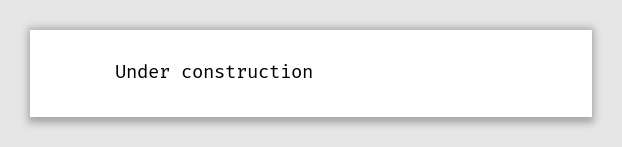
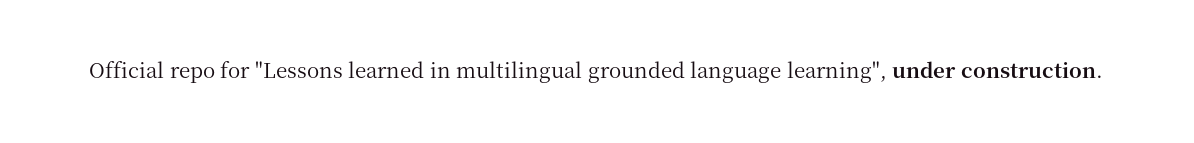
[115,64,313,78] Under construction -> [89,61,1103,83] Official repo for "Lessons learned in multilingual grounded language learning", under construction.

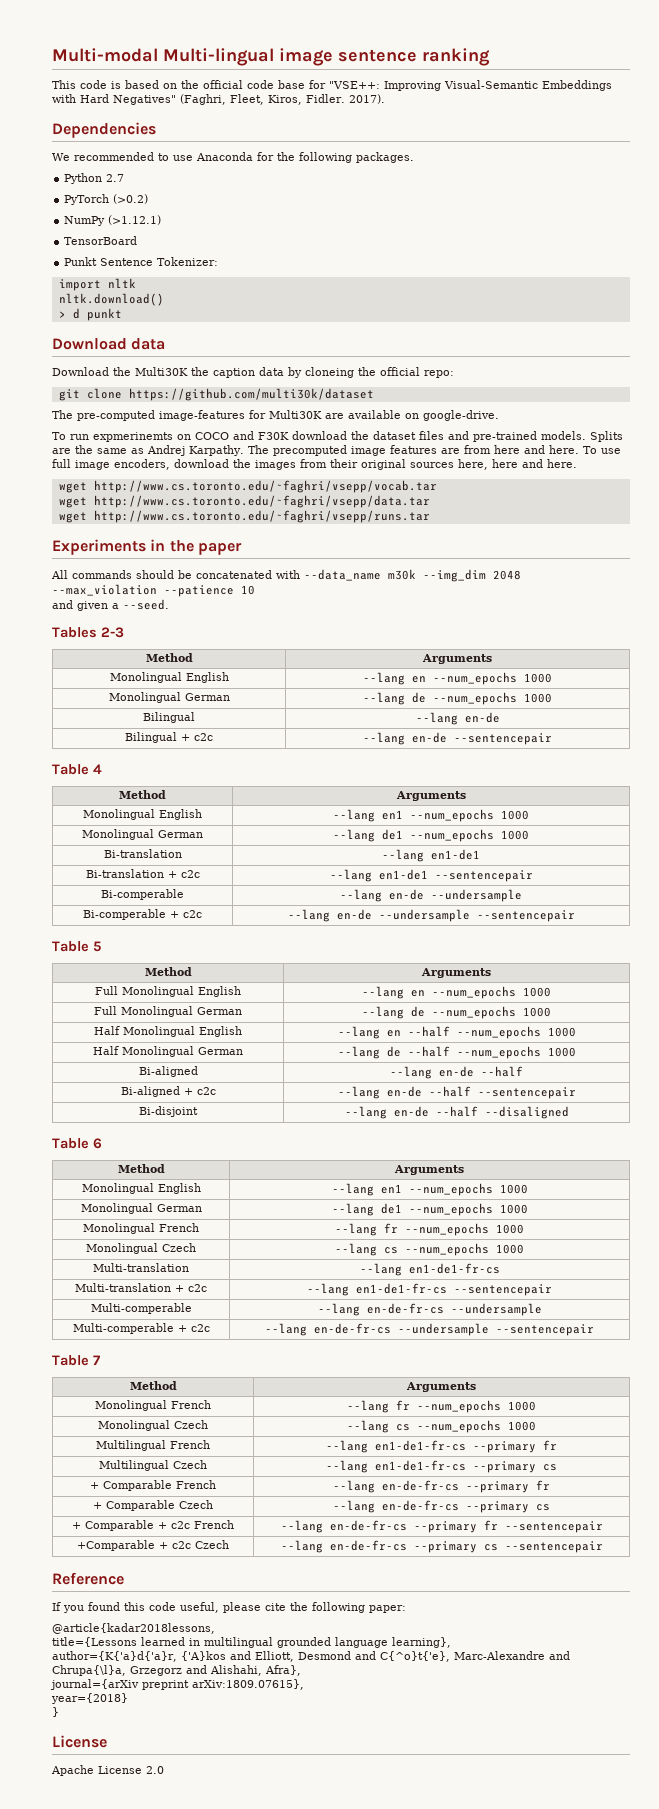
[89,61,343,83] Official repo for "Lessons -> [52,48,490,66] [52,80,612,91] [52,94,385,105] [52,122,156,138] [52,152,414,163] [64,173,125,184] [64,194,149,205] [64,215,162,226] [64,236,138,245] [64,257,219,266] [58,278,136,291] [58,293,164,306] [58,308,122,321] [52,338,166,350] [52,367,454,378] [58,388,374,401] [52,410,499,421] [52,431,623,442] [52,445,621,456] [52,459,577,470] [58,480,437,493] [58,495,430,508] [58,510,430,523] [52,539,242,555] [51,569,521,582] [52,584,255,597] [52,599,169,611] [52,627,124,638] [145,653,193,662] [422,654,493,664] [109,672,229,683] [363,672,552,685] [108,692,230,703] [363,692,552,705] [143,712,195,723] [415,712,500,725] [125,732,213,743] [363,732,552,745] [52,764,102,775] [119,790,166,799] [395,791,466,801] [83,809,202,820] [333,809,529,822] [82,829,203,840] [333,829,529,842] [103,849,182,858] [382,849,481,862] [85,869,200,878] [329,869,533,882] [101,889,184,900] [340,889,522,902] [83,909,202,920] [287,909,575,922] [52,941,101,952] [144,967,192,976] [421,968,492,978] [95,986,241,997] [362,986,551,999] [94,1006,242,1017] [362,1006,551,1019] [94,1026,242,1037] [337,1026,576,1039] [93,1046,243,1057] [337,1046,576,1059] [138,1066,198,1077] [390,1066,523,1079] [120,1086,216,1097] [337,1086,576,1099] [139,1106,198,1117] [344,1106,569,1119] [52,1138,102,1149] [117,1164,165,1173] [394,1165,465,1175] [81,1183,201,1194] [331,1183,528,1196] [80,1203,202,1214] [331,1203,528,1216] [83,1223,199,1234] [335,1223,524,1236] [86,1243,196,1254] [335,1243,524,1256] [93,1263,189,1272] [359,1263,500,1276] [75,1283,207,1292] [307,1283,552,1296] [90,1303,192,1314] [317,1303,542,1316] [72,1323,210,1334] [265,1323,594,1336] [52,1355,100,1366] [129,1381,177,1390] [406,1382,477,1392] [95,1400,211,1411] [347,1400,536,1413] [98,1420,208,1431] [347,1420,536,1433] [96,1440,210,1451] [326,1440,557,1453] [99,1460,207,1471] [326,1460,557,1473] [90,1480,216,1491] [333,1480,550,1493] [93,1500,213,1511] [333,1500,550,1513] [72,1520,234,1531] [280,1520,603,1533] [77,1540,229,1551] [280,1540,603,1553] [52,1572,124,1585] [52,1602,406,1613] [52,1623,215,1634] [52,1637,137,1647] Multi-modal Multi-lingual image sentence ranking // This code is based on the official code base for "VSE++: Improving Visual-Semantic Embeddings with Hard Negatives" (Faghri, Fleet, Kiros, Fidler. 2017). // Dependencies // We recommended to use Anaconda for the following packages. // Python 2.7 // PyTorch (>0.2) // NumPy (>1.12.1) // TensorBoard // Punkt Sentence Tokenizer: // import nltk // nltk.download() // > d punkt // Download data // Download the Multi30K the caption data by cloneing the official repo: // git clone https://github.com/multi30k/dataset // The pre-computed image-features for Multi30K are available on google-drive. // To run expmerinemts on COCO and F30K download the dataset files and pre-trained models. Splits are the same as Andrej Karpathy. The precomputed image features are from here and here. To use full image encoders, download the images from their original sources here, here and here. // wget http://www.cs.toronto.edu/~faghri/vsepp/vocab.tar // wget http://www.cs.toronto.edu/~faghri/vsepp/data.tar // wget http://www.cs.toronto.edu/~faghri/vsepp/runs.tar // Experiments in the paper // All commands should be concatenated with --data_name m30k --img_dim 2048 --max_violation --patience 10 // and given a --seed. // Tables 2-3 // Method | Arguments // Monolingual English | --lang en --num_epochs 1000 // Monolingual German | --lang de --num_epochs 1000 // Bilingual | --lang en-de // Bilingual + c2c | --lang en-de --sentencepair // Table 4 // Method | Arguments // Monolingual English | --lang en1 --num_epochs 1000 // Monolingual German | --lang de1 --num_epochs 1000 // Bi-translation | --lang en1-de1 // Bi-translation + c2c | --lang en1-de1 --sentencepair // Bi-comperable | --lang en-de --undersample // Bi-comperable + c2c | --lang en-de --undersample --sentencepair // Table 5 // Method | Arguments // Full Monolingual English | --lang en --num_epochs 1000 // Full Monolingual German | --lang de --num_epochs 1000 // Half Monolingual English | --lang en --half --num_epochs 1000 // Half Monolingual German | --lang de --half --num_epochs 1000 // Bi-aligned | --lang en-de --half // Bi-aligned + c2c | --lang en-de --half --sentencepair // Bi-disjoint | --lang en-de --half --disaligned // Table 6 // Method | Arguments // Monolingual English | --lang en1 --num_epochs 1000 // Monolingual German | --lang de1 --num_epochs 1000 // Monolingual French | --lang fr --num_epochs 1000 // Monolingual Czech | --lang cs --num_epochs 1000 // Multi-translation | --lang en1-de1-fr-cs // Multi-translation + c2c | --lang en1-de1-fr-cs --sentencepair // Multi-comperable | --lang en-de-fr-cs --undersample // Multi-comperable + c2c | --lang en-de-fr-cs --undersample --sentencepair // Table 7 // Method | Arguments // Monolingual French | --lang fr --num_epochs 1000 // Monolingual Czech | --lang cs --num_epochs 1000 // Multilingual French | --lang en1-de1-fr-cs --primary fr // Multilingual Czech | --lang en1-de1-fr-cs --primary cs // + Comparable French | --lang en-de-fr-cs --primary fr // + Comparable Czech | --lang en-de-fr-cs --primary cs // + Comparable + c2c French | --lang en-de-fr-cs --primary fr --sentencepair // +Comparable + c2c Czech | --lang en-de-fr-cs --primary cs --sentencepair // Reference // If you found this code useful, please cite the following paper: // @article{kadar2018lessons, // title={Lessons
[786,61,1103,83] learning", under construction. -> [392,1637,451,1648] [52,1651,570,1662] [52,1665,301,1676] [50,1679,304,1690] [51,1693,128,1704] [52,1707,59,1717] [52,1735,107,1748] [51,1765,164,1776] learning}, // author={K{'a}d{'a}r, {'A}kos and Elliott, Desmond and C{^o}t{'e}, Marc-Alexandre and Chrupa{\l}a, Grzegorz and Alishahi, Afra}, // journal={arXiv preprint arXiv:1809.07615}, // year={2018} // } // License // Apache License 2.0

